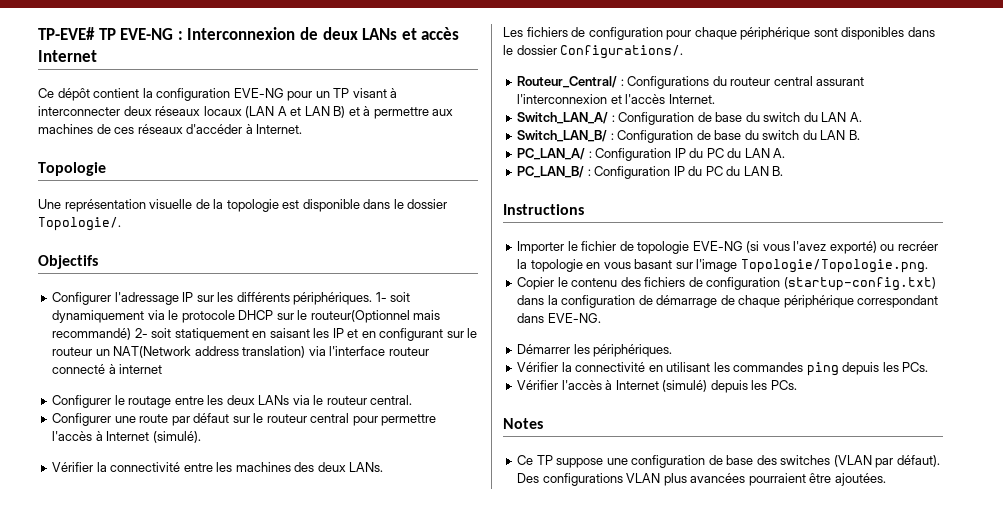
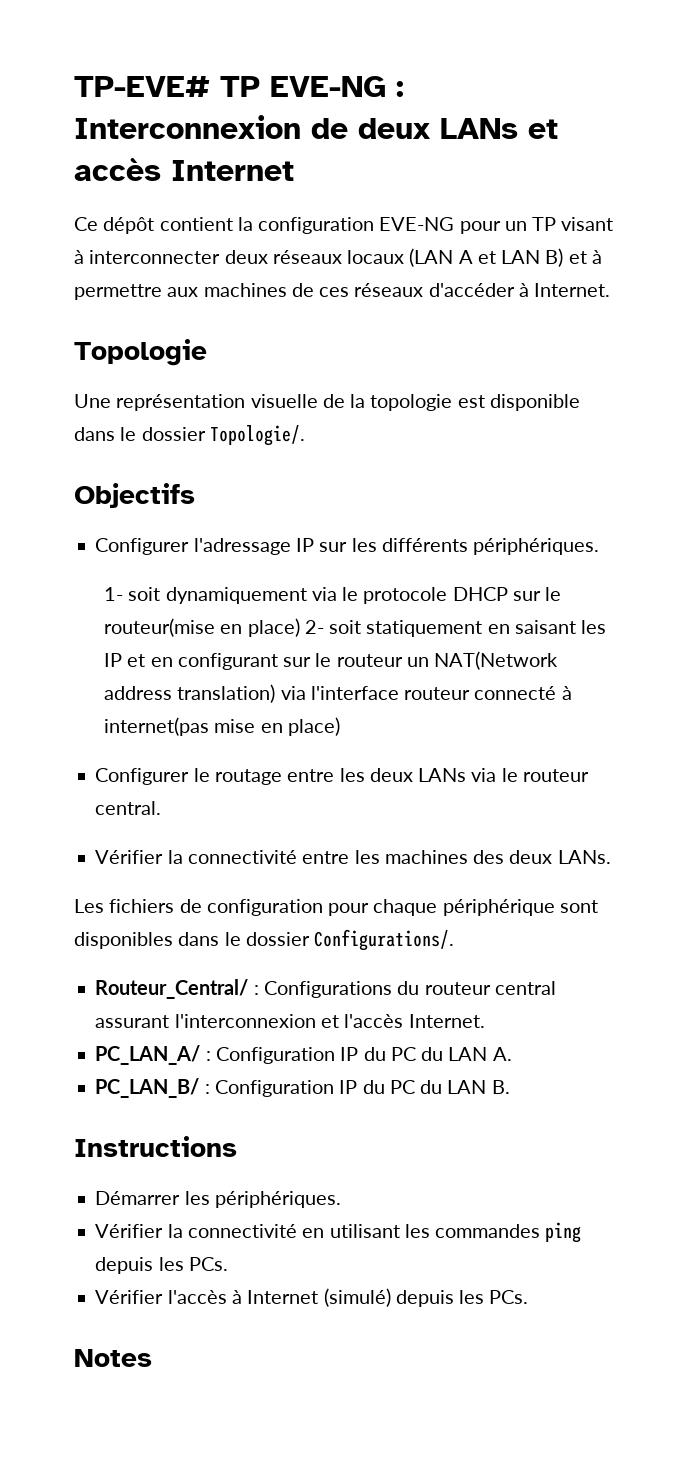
(373, 298) none -> (600, 546) //
[310,310,441,323] [52,328,132,340] routeur(Optionnel mais recommandé) -> [104,618,300,637] routeur(mise en place)
[119,364,163,374] internet -> [104,717,340,736] internet(pas mise en place)
[52,413,437,426] [52,431,201,443] // Configurer une route par défaut sur le routeur central pour permettre l'accès à Internet (simulé). -> (162, 808) none
[517,112,862,125] [517,130,860,143] // Switch_LAN_A/ : Configuration de base du switch du LAN A. // Switch_LAN_B/ : Configuration de base du switch du LAN B. -> (485, 1021) none
[517,241,938,254] [517,259,928,273] [517,277,936,291] [517,295,939,308] [517,313,601,323] // Importer le fichier de topologie EVE-NG (si vous l'avez exporté) ou recréer la topologie en vous basant sur l'image Topologie/Topologie.png. // Copier le contenu des fichiers de configuration (startup-config.txt) dans la configuration de démarrage de chaque périphérique correspondant dans EVE-NG. -> (237, 1146) none
[517,455,940,468] [517,473,886,486] // Ce TP suppose une configuration de base des switches (VLAN par défaut). Des configurations VLAN plus avancées pourraient être ajoutées. -> (152, 1358) none

